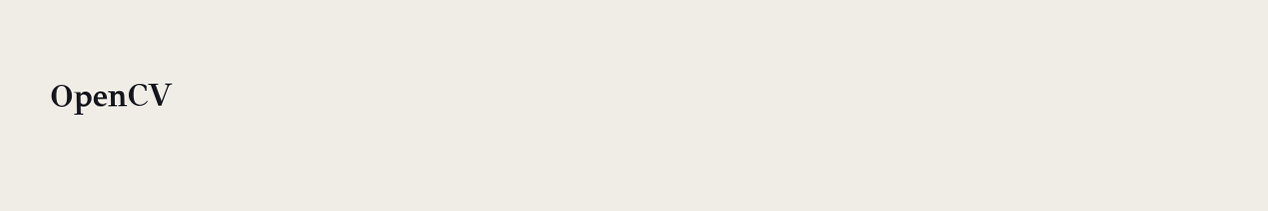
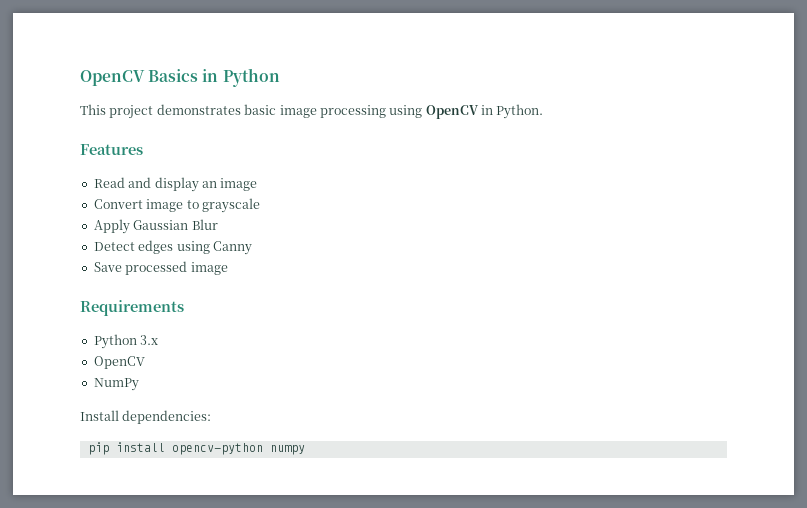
[49,82,174,116] OpenCV -> [80,68,280,87] [80,104,544,119] [80,144,143,155] [93,177,258,192] [93,198,260,213] [93,219,218,234] [93,240,252,255] [93,261,228,275] [80,300,184,316] [93,334,159,349] [93,356,145,369] [93,378,139,391] [80,410,212,424] [87,442,305,455] OpenCV Basics in Python // This project demonstrates basic image processing using OpenCV in Python. // Features // Read and display an image // Convert image to grayscale // Apply Gaussian Blur // Detect edges using Canny // Save processed image // Requirements // Python 3.x // OpenCV // NumPy // Install dependencies: // pip install opencv-python numpy

